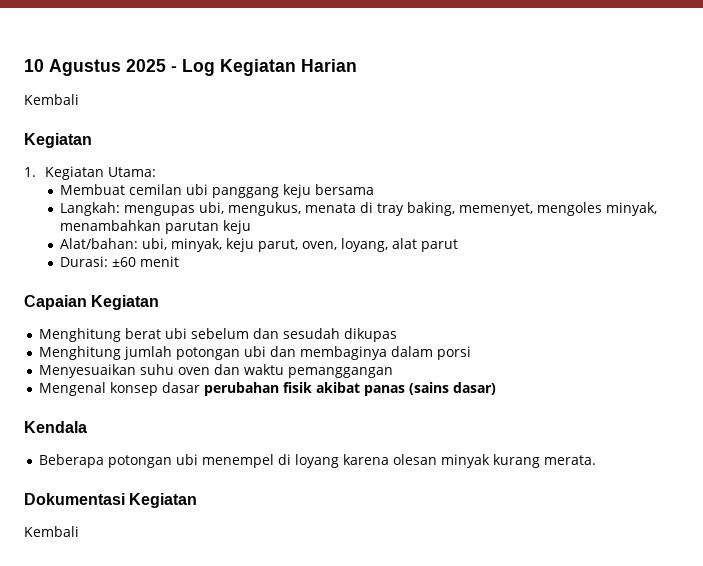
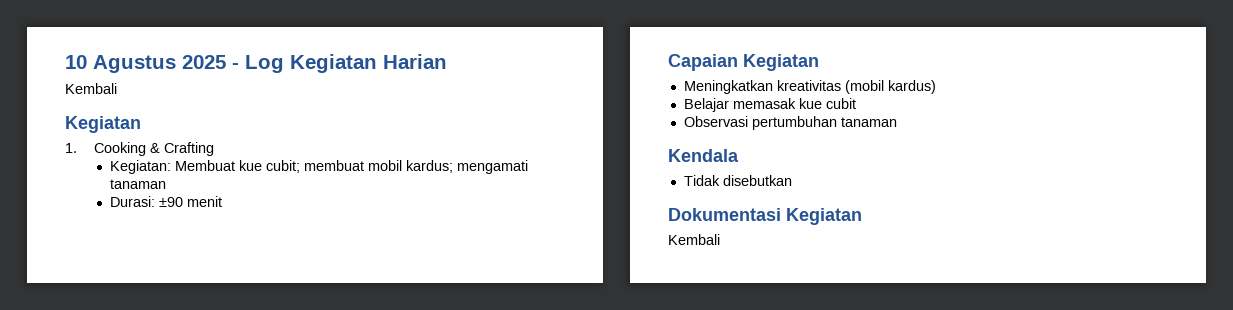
[45,166,157,180] [59,184,374,198] [59,202,657,216] [59,220,251,234] [59,238,458,252] Kegiatan Utama: // Membuat cemilan ubi panggang keju bersama // Langkah: mengupas ubi, mengukus, menata di tray baking, memenyet, mengoles minyak, menambahkan parutan keju // Alat/bahan: ubi, minyak, keju parut, oven, loyang, alat parut -> [93,142,214,156] [109,160,528,174] [109,179,166,189] Cooking & Crafting // Kegiatan: Membuat kue cubit; membuat mobil kardus; mengamati tanaman
[111,257,136,267] ±60 -> [158,197,183,207] ±90
[38,328,397,342] [38,346,471,360] [38,364,393,378] [38,382,496,396] [24,421,87,433] [38,454,596,468] Menghitung berat ubi sebelum dan sesudah dikupas // Menghitung jumlah potongan ubi dan membaginya dalam porsi // Menyesuaikan suhu oven dan waktu pemanggangan // Mengenal konsep dasar perubahan fisik akibat panas (sains dasar) // Kendala // Beberapa potongan ubi menempel di loyang karena olesan minyak kurang merata. -> [683,80,936,94] [683,98,856,112] [683,116,897,130] [668,149,739,162] [683,175,792,186] Meningkatkan kreativitas (mobil kardus) // Belajar memasak kue cubit // Observasi pertumbuhan tanaman // Kendala // Tidak disebutkan

